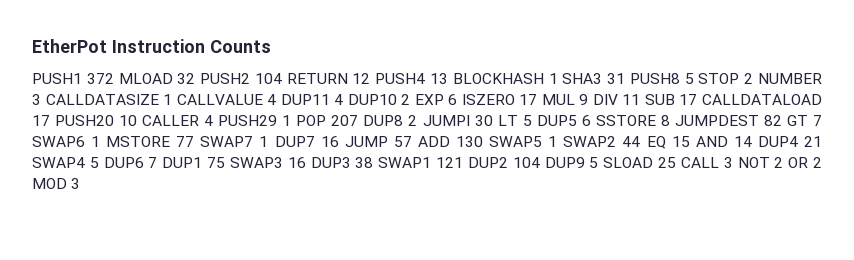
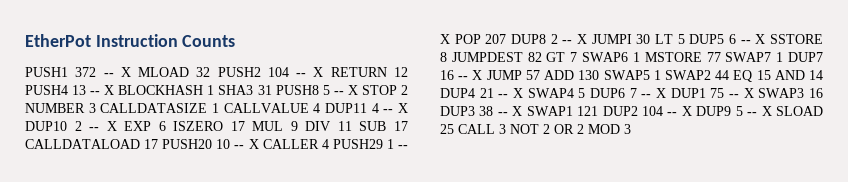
(114, 78) none -> [103,67,131,77] -- X
(282, 78) none -> [296,67,324,77] -- X
(448, 78) none -> [90,85,115,95] -- X
(694, 78) none -> [333,85,358,95] -- X
[347,94,411,105] DUP10 2 -> [383,103,409,113] [25,121,117,131] -- X DUP10 2 -- X
(138, 120) none -> [234,139,259,149] -- X
(292, 120) none -> [398,145,409,149] [440,34,450,44] -- X
(418, 120) none -> [562,34,587,44] -- X
(591, 120) none -> [740,34,766,44] -- X
(339, 141) none -> [458,70,483,80] -- X
(822, 141) none -> [498,88,523,98] -- X
[162,157,226,168] DUP1 75 -> [641,88,754,98] -- X DUP1 75 -- X
(374, 162) none -> [497,106,523,116] -- X
[544,157,599,168] DUP9 5 -> [667,106,772,116] -- X DUP9 5 -- X

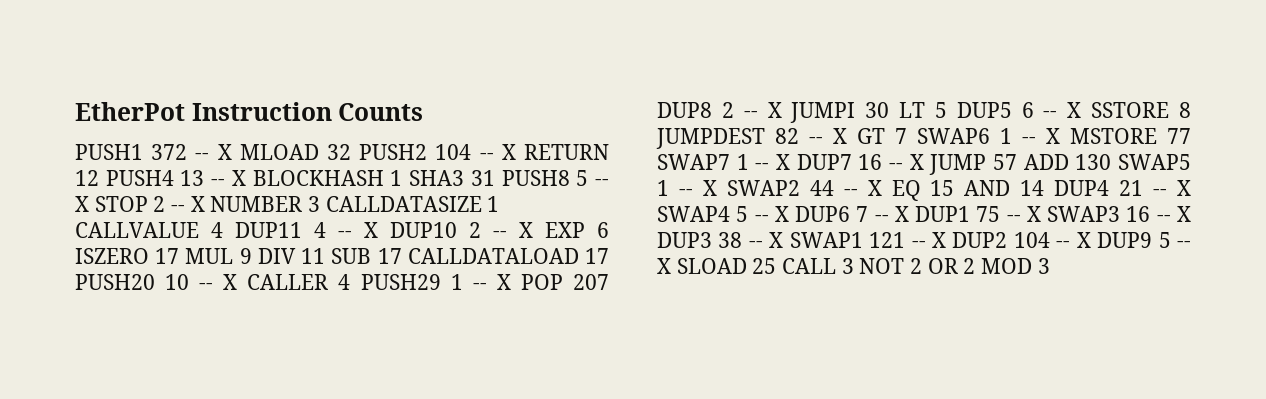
(409, 90) none -> [171,196,205,212] -- X
(542, 57) none -> [809,128,847,144] -- X
(640, 57) none -> [1022,128,1060,144] -- X
(784, 57) none -> [755,154,790,170] -- X
[664,70,730,80] SWAP2 44 -> [678,180,882,196] -- X SWAP2 44 -- X
(586, 93) none -> [754,206,789,222] -- X
(823, 93) none -> [1156,206,1191,222] -- X
(599, 111) none -> [911,232,946,248] -- X

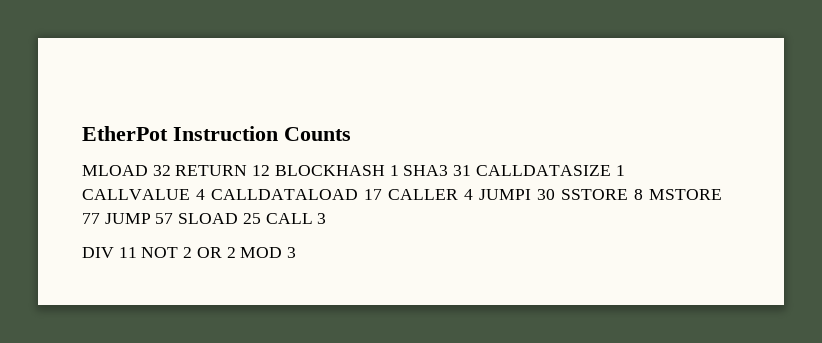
[75,144,609,160] [75,170,610,186] [75,196,500,212] [75,222,609,238] [75,248,609,264] [75,274,609,290] [657,102,1191,123] [656,128,1191,149] [657,154,1191,175] [657,180,1191,201] [657,206,1191,222] [657,232,1191,248] [657,258,671,274] PUSH1 372 -- X MLOAD 32 PUSH2 104 -- X RETURN 12 PUSH4 13 -- X BLOCKHASH 1 SHA3 31 PUSH8 5 -- X STOP 2 -- X NUMBER 3 CALLDATASIZE 1 CALLVALUE 4 DUP11 4 -- X DUP10 2 -- X EXP 6 ISZERO 17 MUL 9 DIV 11 SUB 17 CALLDATALOAD 17 PUSH20 10 -- X CALLER 4 PUSH29 1 -- X POP 207 DUP8 2 -- X JUMPI 30 LT 5 DUP5 6 -- X SSTORE 8 JUMPDEST 82 -- X GT 7 SWAP6 1 -- X MSTORE 77 SWAP7 1 -- X DUP7 16 -- X JUMP 57 ADD 130 SWAP5 1 -- X SWAP2 44 -- X EQ 15 AND 14 DUP4 21 -- X SWAP4 5 -- X DUP6 7 -- X DUP1 75 -- X SWAP3 16 -- X DUP3 38 -- X SWAP1 121 -- X DUP2 104 -- X DUP9 5 -- X -> [82,165,625,176] [82,189,722,200] [82,213,174,224] MLOAD 32 RETURN 12 BLOCKHASH 1 SHA3 31 CALLDATASIZE 1 CALLVALUE 4 CALLDATALOAD 17 CALLER 4 JUMPI 30 SSTORE 8 MSTORE 77 JUMP 57
(854, 266) none -> [82,247,137,258] // DIV 11

